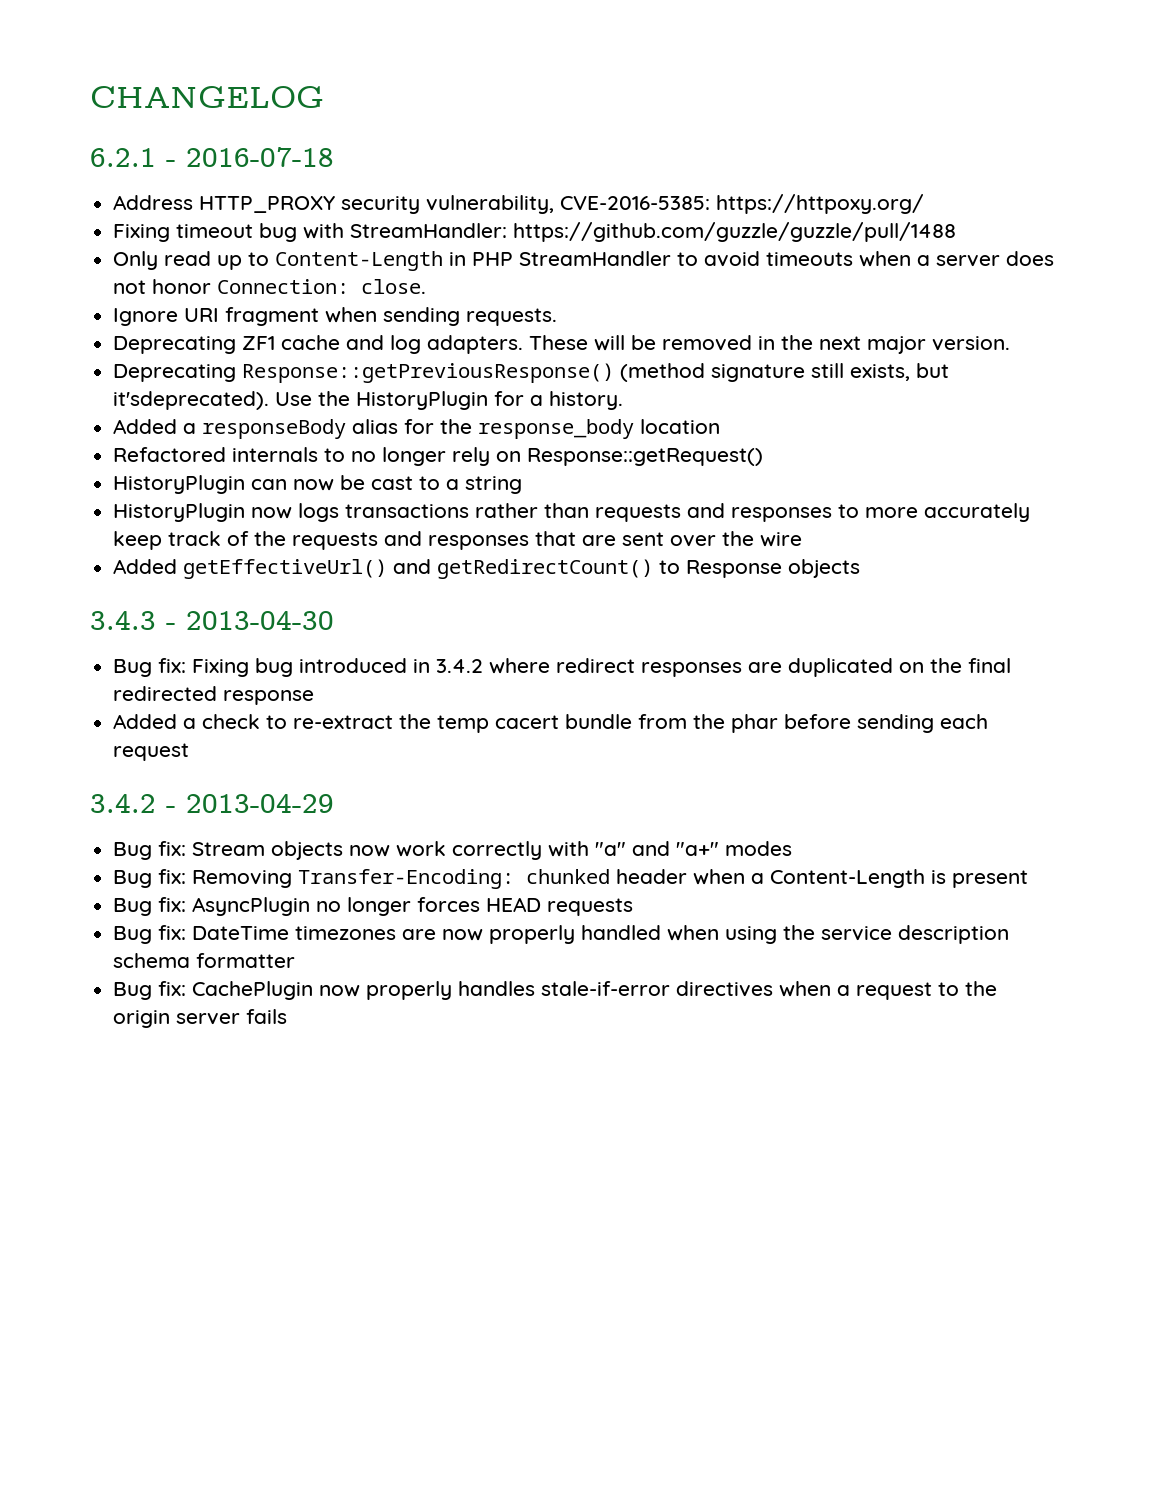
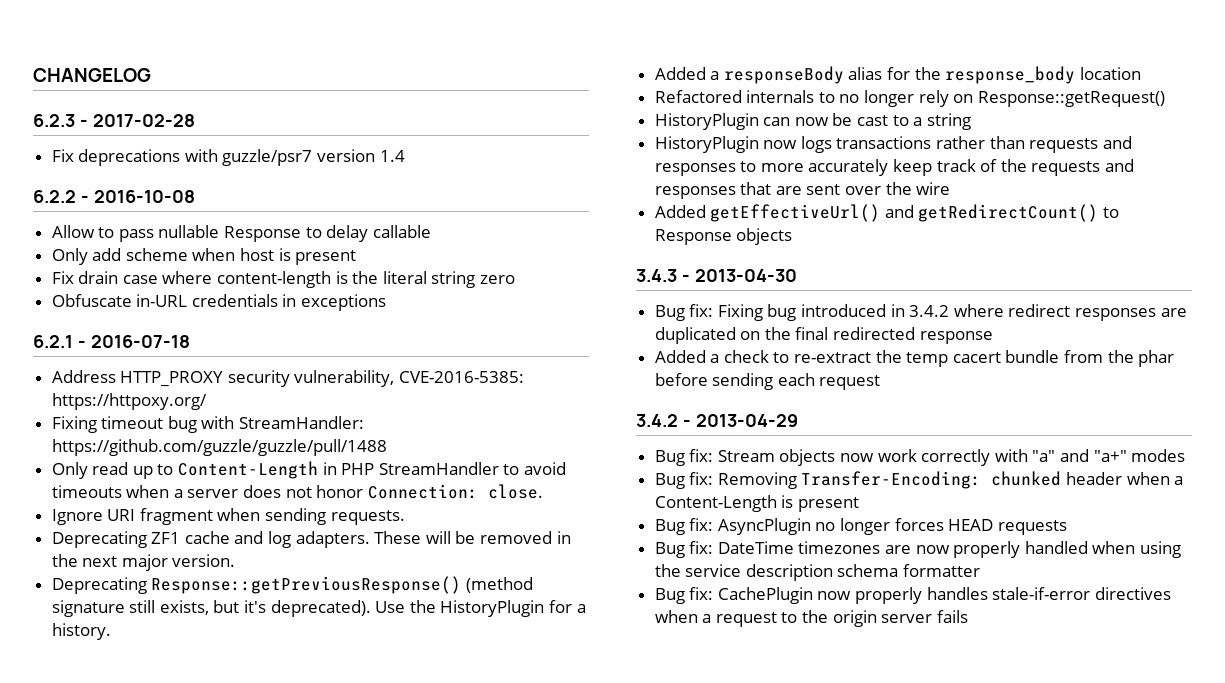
(324, 97) none -> [33,114,195,127] [51,149,405,166] [33,190,195,203] [51,225,431,242] [51,248,357,265] [51,271,516,288] [51,294,387,311] // 6.2.3 - 2017-02-28 // Fix deprecations with guzzle/psr7 version 1.4 // 6.2.2 - 2016-10-08 // Allow to pass nullable Response to delay callable // Only add scheme when host is present // Fix drain case where content-length is the literal string zero // Obfuscate in-URL credentials in exceptions
[113,391,270,410] it'sdeprecated). -> [244,600,371,617] it's deprecated).

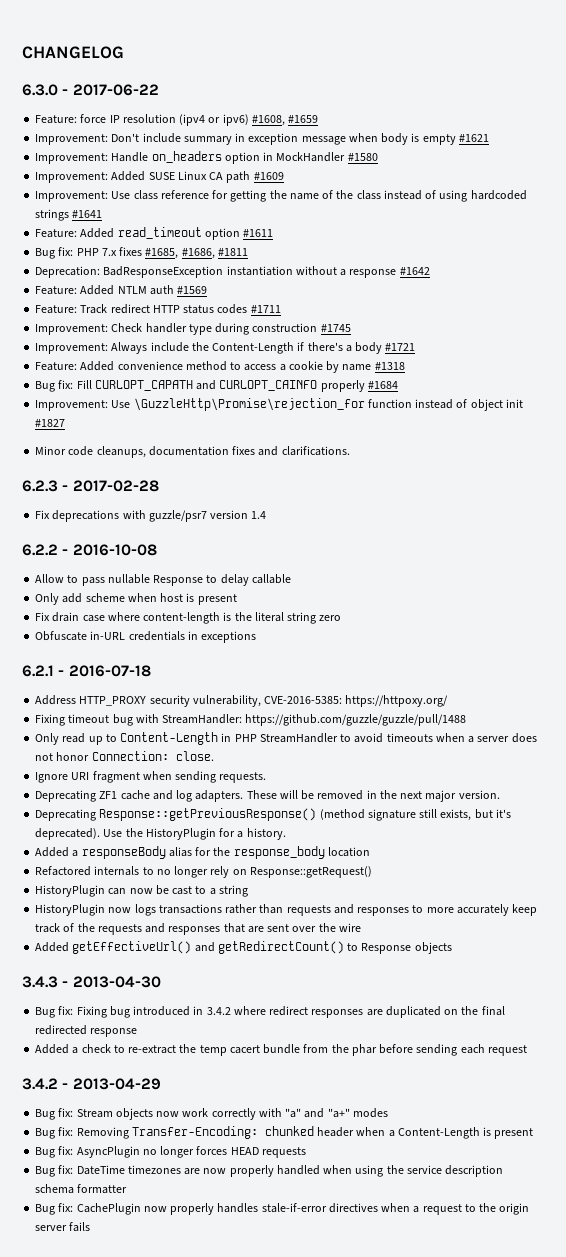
(151, 75) none -> [22,84,159,96] [35,114,319,126] [35,133,489,145] [35,151,378,164] [35,171,284,183] [35,190,527,202] [35,209,103,221] [35,227,274,240] [35,247,248,259] [35,266,430,278] [35,285,208,295] [35,304,281,314] [35,323,351,335] [35,342,416,354] [35,361,405,373] [35,380,398,392] [35,398,523,411] [35,419,66,427] [35,446,350,458] // 6.3.0 - 2017-06-22 // Feature: force IP resolution (ipv4 or ipv6) #1608, #1659 // Improvement: Don't include summary in exception message when body is empty #1621 // Improvement: Handle on_headers option in MockHandler #1580 // Improvement: Added SUSE Linux CA path #1609 // Improvement: Use class reference for getting the name of the class instead of using hardcoded strings #1641 // Feature: Added read_timeout option #1611 // Bug fix: PHP 7.x fixes #1685, #1686, #1811 // Deprecation: BadResponseException instantiation without a response #1642 // Feature: Added NTLM auth #1569 // Feature: Track redirect HTTP status codes #1711 // Improvement: Check handler type during construction #1745 // Improvement: Always include the Content-Length if there's a body #1721 // Feature: Added convenience method to access a cookie by name #1318 // Bug fix: Fill CURLOPT_CAPATH and CURLOPT_CAINFO properly #1684 // Improvement: Use \GuzzleHttp\Promise\rejection_for function instead of object init #1827 // Minor code cleanups, documentation fixes and clarifications.

